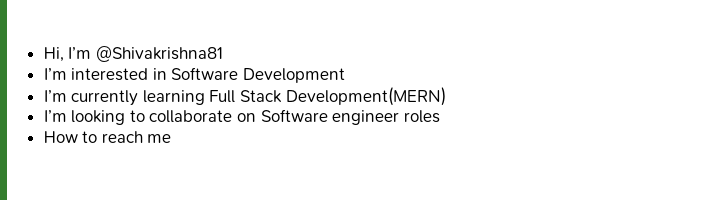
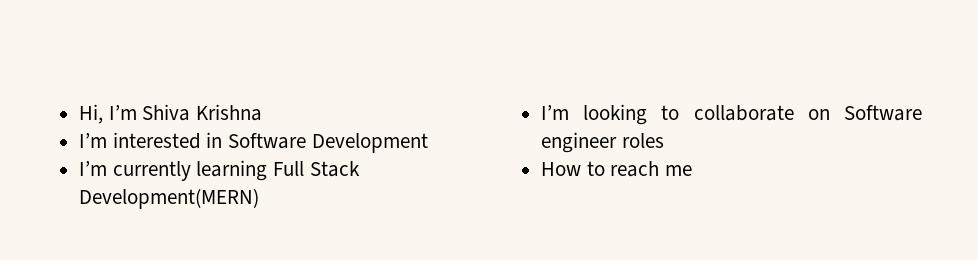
[95,46,223,62] @Shivakrishna81 -> [142,104,263,121] Shiva Krishna

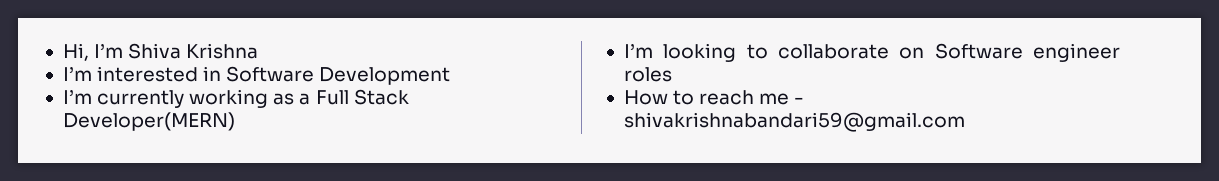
[196,160,268,181] learning -> [189,89,311,108] working as a
[79,188,260,209] Development(MERN) -> [62,112,235,131] Developer(MERN)
(693, 170) none -> [794,97,805,104] [623,112,965,132] - shivakrishnabandari59@gmail.com

